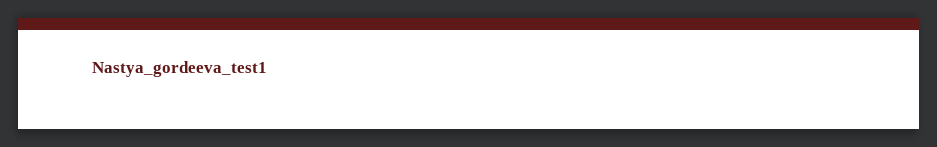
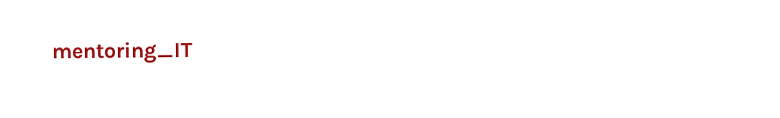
[92,61,267,77] Nastya_gordeeva_test1 -> [51,40,194,65] mentoring_IT

